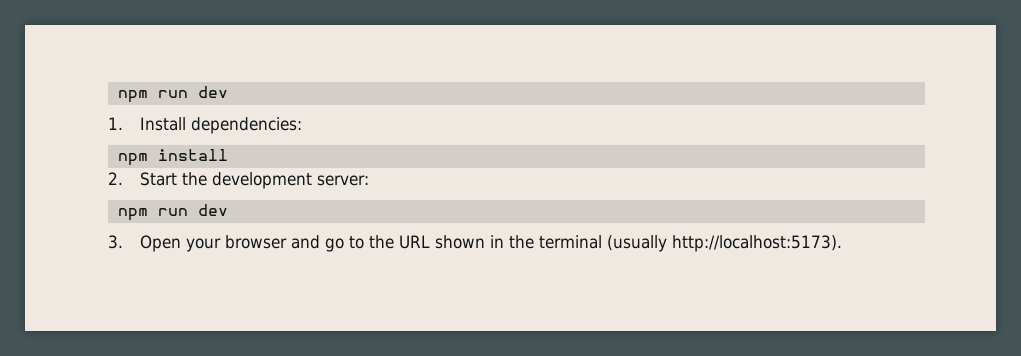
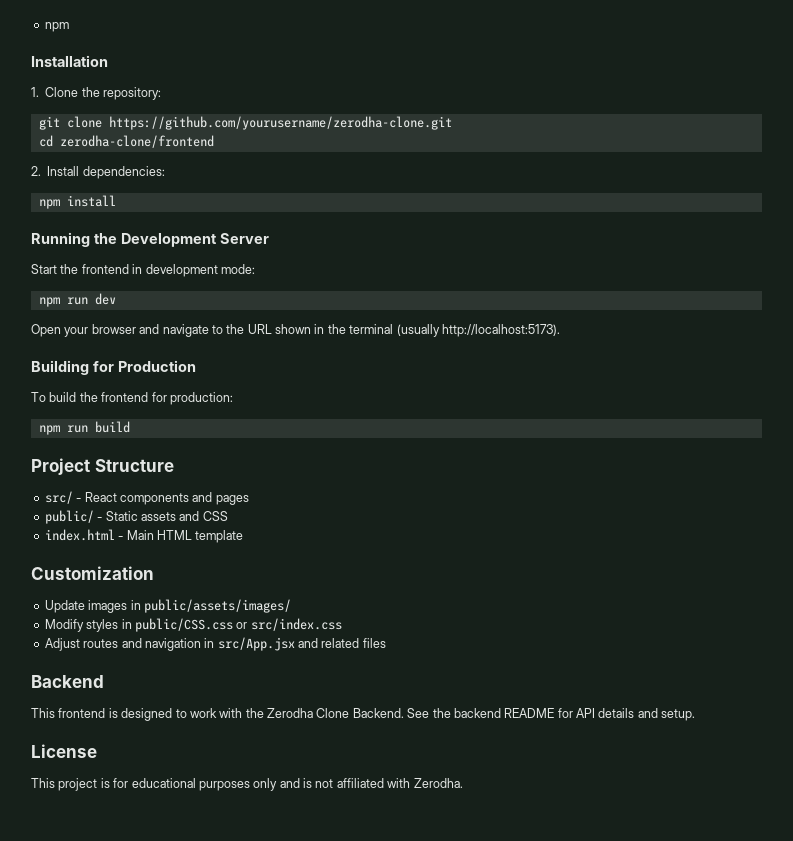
[117,86,228,103] [108,117,302,134] [117,149,228,166] [108,172,369,189] [117,204,228,221] [108,235,123,249] npm run dev // 1. Install dependencies: // npm install // 2. Start the development server: // npm run dev // 3. -> [44,22,69,32] [31,55,108,67] [31,87,161,100] [38,116,452,130] [38,135,214,148] [31,166,165,179] [38,195,116,209] [31,232,269,247] [31,264,255,277] [38,293,116,307] npm // Installation // 1. Clone the repository: // git clone https://github.com/yourusername/zerodha-clone.git // cd zerodha-clone/frontend // 2. Install dependencies: // npm install // Running the Development Server // Start the frontend in development mode: // npm run dev //
[324,238,344,252] go -> [162,324,209,337] navigate
(842, 243) none -> [31,360,196,375] [31,392,233,405] [38,421,130,435] [31,458,174,475] [44,491,249,505] [44,510,228,524] [44,529,244,543] [31,566,154,580] [44,599,291,613] [44,618,342,632] [44,637,386,651] [31,675,104,688] [31,708,696,721] [31,744,97,758] [31,778,463,791] // Building for Production // To build the frontend for production: // npm run build // Project Structure // src/ - React components and pages // public/ - Static assets and CSS // index.html - Main HTML template // Customization // Update images in public/assets/images/ // Modify styles in public/CSS.css or src/index.css // Adjust routes and navigation in src/App.jsx and related files // Backend // This frontend is designed to work with the Zerodha Clone Backend. See the backend README for API details and setup. // License // This project is for educational purposes only and is not affiliated with Zerodha.

